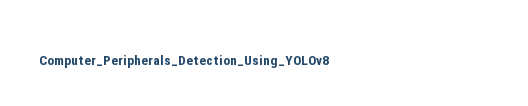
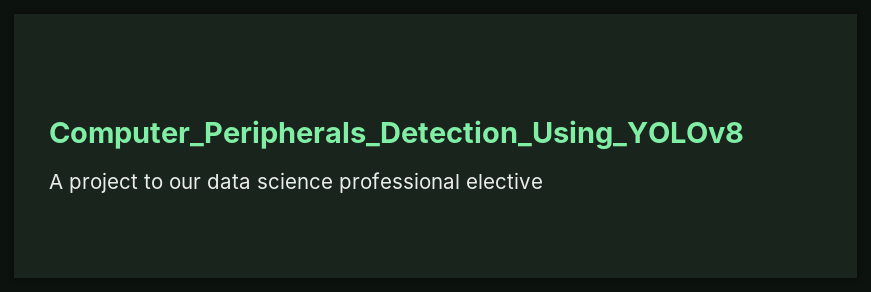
(329, 61) none -> [49,172,543,193] // A project to our data science professional elective

